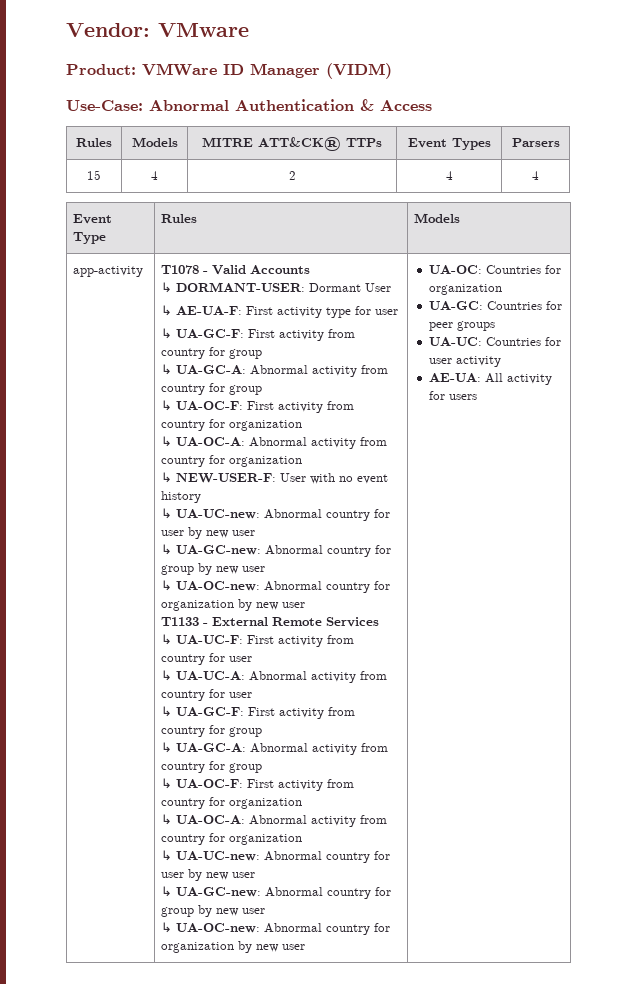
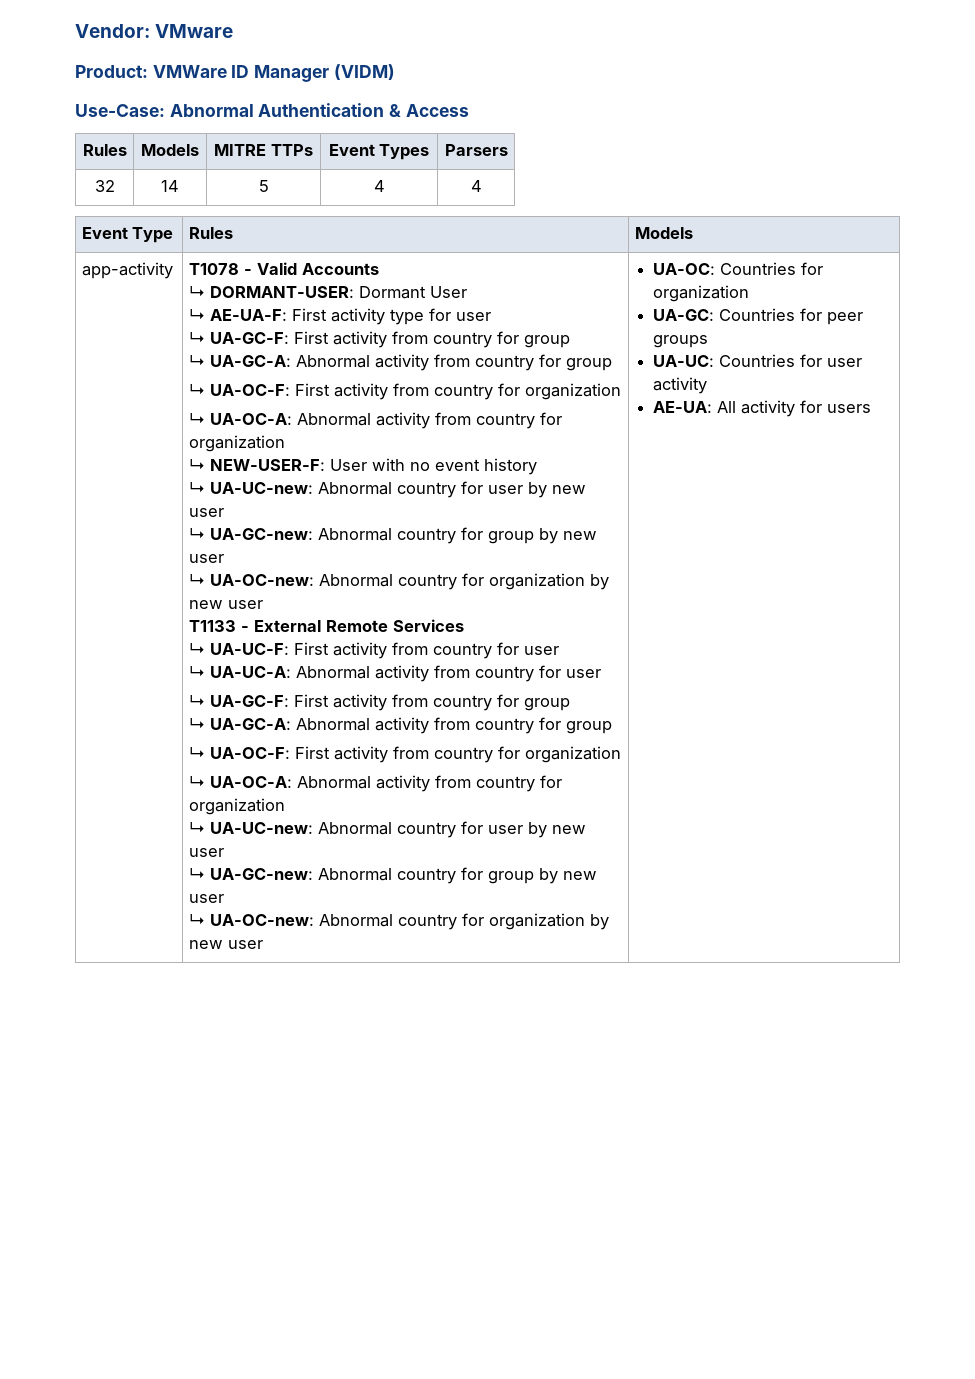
[258,137,341,151] ATT&CK® -> (267, 150) none
[87,170,101,180] [151,171,158,180] [288,171,296,180] 15 | 4 | 2 -> [94,180,115,192] [161,180,179,192] [258,180,269,192] 32 | 14 | 5

